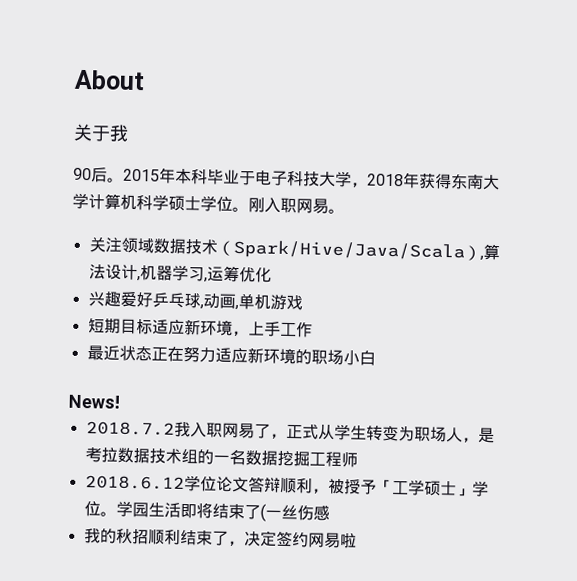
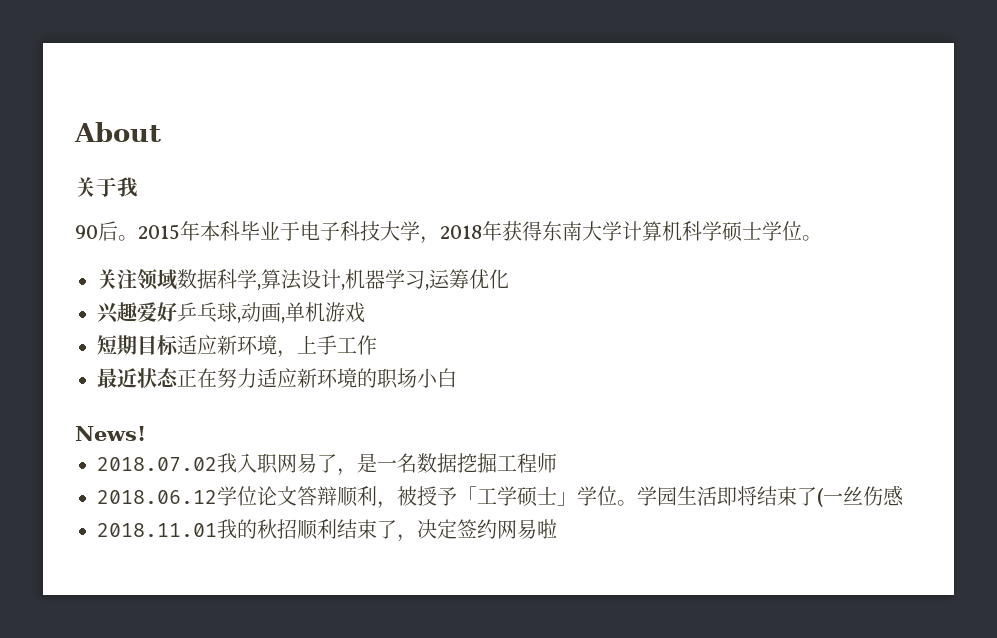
[248,197,345,215] 刚入职网易。 -> (822, 238) none
[184,238,481,262] 技术（Spark/Hive/Java/Scala） -> [217,269,257,289] 科学
[85,421,175,436] 2018.7.2 -> [97,457,217,472] 2018.07.02
[285,423,495,444] [84,447,214,465] 正式从学生转变为职场人，是考拉数据技术组的 -> [357,453,377,473] 是
[84,475,185,491] 2018.6.12 -> [97,490,217,504] 2018.06.12
(330, 512) none -> [97,523,217,537] 2018.11.01

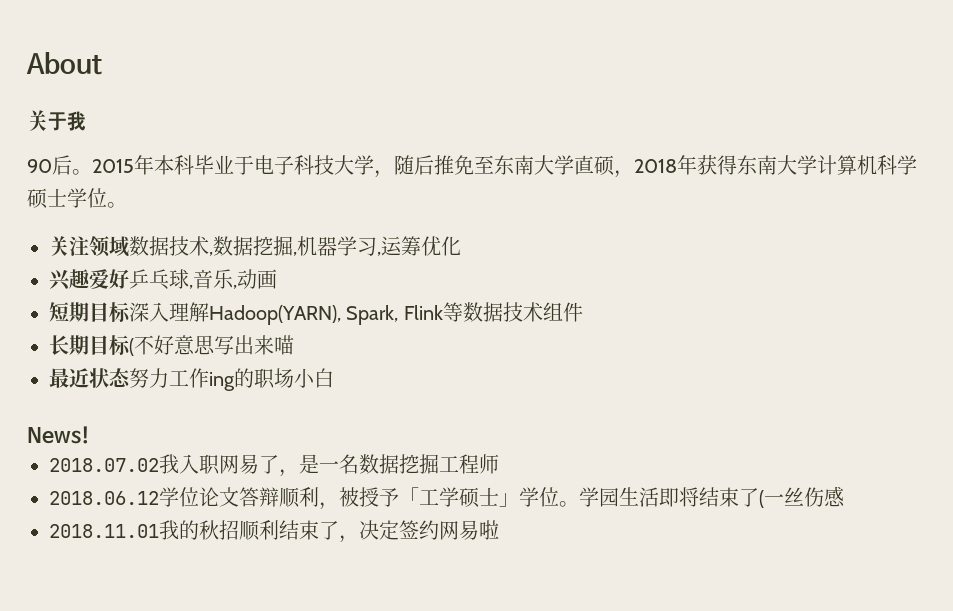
(440, 240) none -> [394,155,634,178] 随后推免至东南大学直硕，
[217,269,341,290] 科学,算法设计 -> [169,236,293,256] 技术,数据挖掘
(241, 320) none -> [193,269,237,289] 音乐,
[281,302,365,323] ,单机游戏 -> (277, 279) none
[177,335,377,358] [97,368,357,388] 适应新环境，上手工作 // 最近状态正在努力适应新环境 -> [129,302,583,325] [49,335,294,356] [49,368,235,391] 深入理解Hadoop(YARN), Spark, Flink等数据技术组件 // 长期目标(不好意思写出来喵 // 最近状态努力工作ing

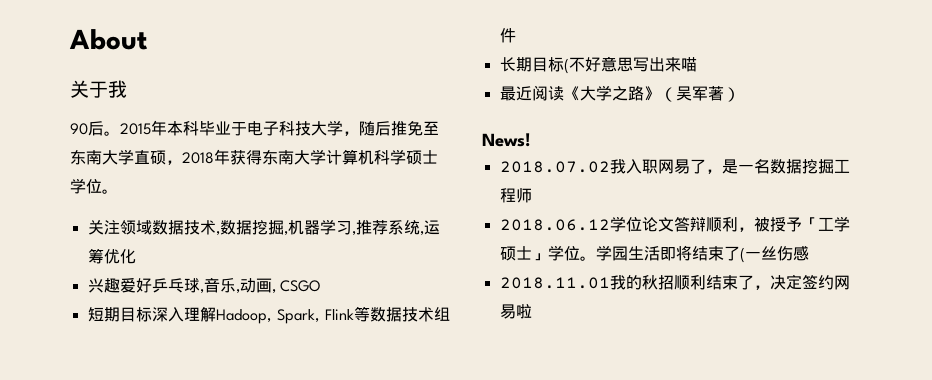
(381, 254) none -> [355,220,424,235] 推荐系统,
(277, 279) none -> [271,280,321,293] , CSGO
[209,305,341,325] Hadoop(YARN), -> [215,309,271,324] Hadoop,
[89,368,334,391] 状态努力工作ing的职场小白 -> [531,85,740,102] 阅读《大学之路》（吴军著）

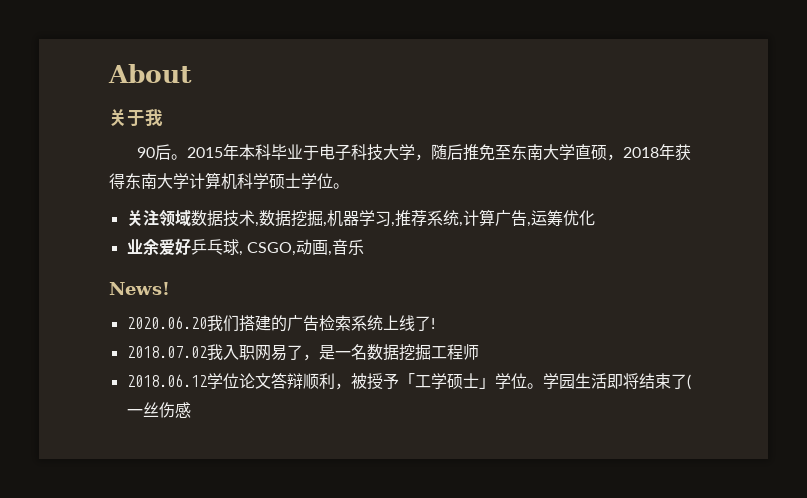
(424, 233) none -> [462,209,531,227] 计算广告,
[87,278,120,293] 兴趣 -> [126,239,159,255] 业余
[203,277,321,293] [87,306,450,324] [499,28,516,43] [499,56,697,74] [499,85,740,102] [482,133,531,147] 音乐,动画, CSGO // 短期目标深入理解Hadoop, Spark, Flink等数据技术组件 // 长期目标(不好意思写出来喵 // 最近阅读《大学之路》（吴军著） // News! -> [246,239,364,256] [109,282,170,295] [126,315,435,332] CSGO,动画,音乐 // News! // 2020.06.20我们搭建的广告检索系统上线了!
[499,274,850,290] [499,304,532,319] // 2018.11.01我的秋招顺利结束了，决定签约网易啦 -> (191, 410) none

